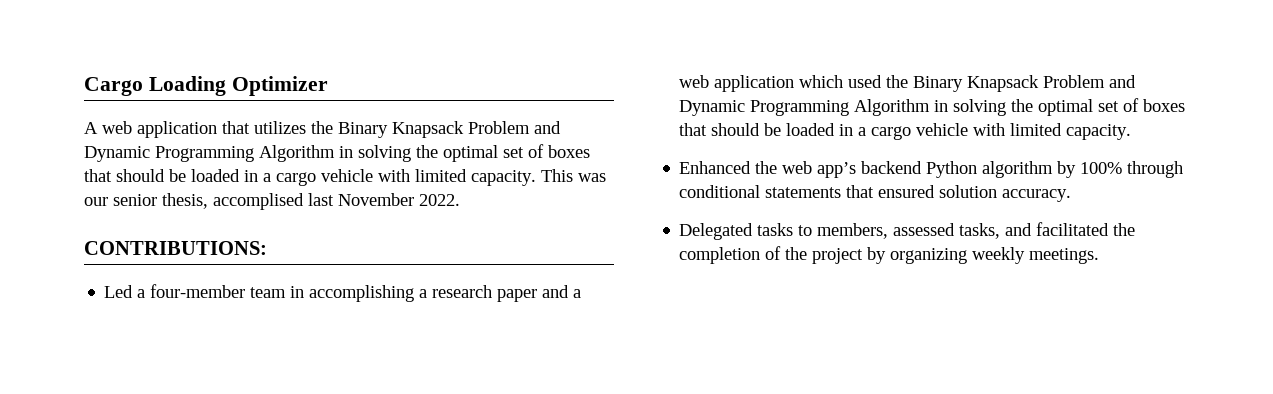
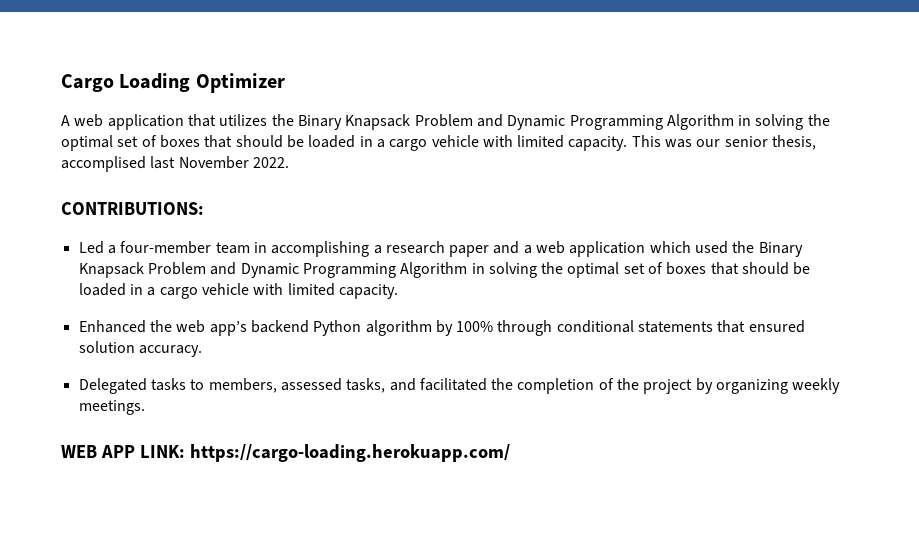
(1100, 256) none -> [61,444,510,462] // WEB APP LINK: https://cargo-loading.herokuapp.com/

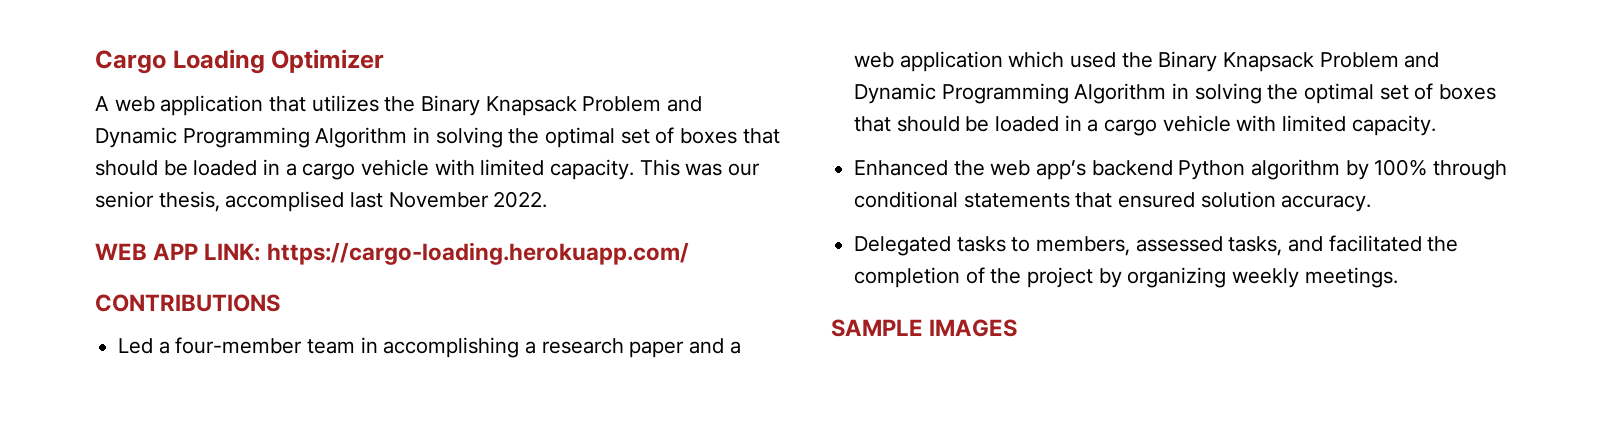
[61,202,204,215] CONTRIBUTIONS: -> [95,242,689,265] [95,294,280,312] WEB APP LINK: https://cargo-loading.herokuapp.com/ // CONTRIBUTIONS
[61,444,510,462] WEB APP LINK: https://cargo-loading.herokuapp.com/ -> [831,319,1018,337] SAMPLE IMAGES

